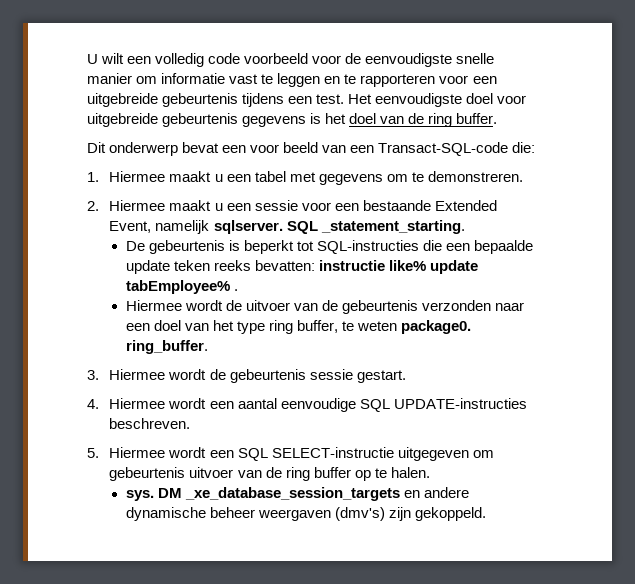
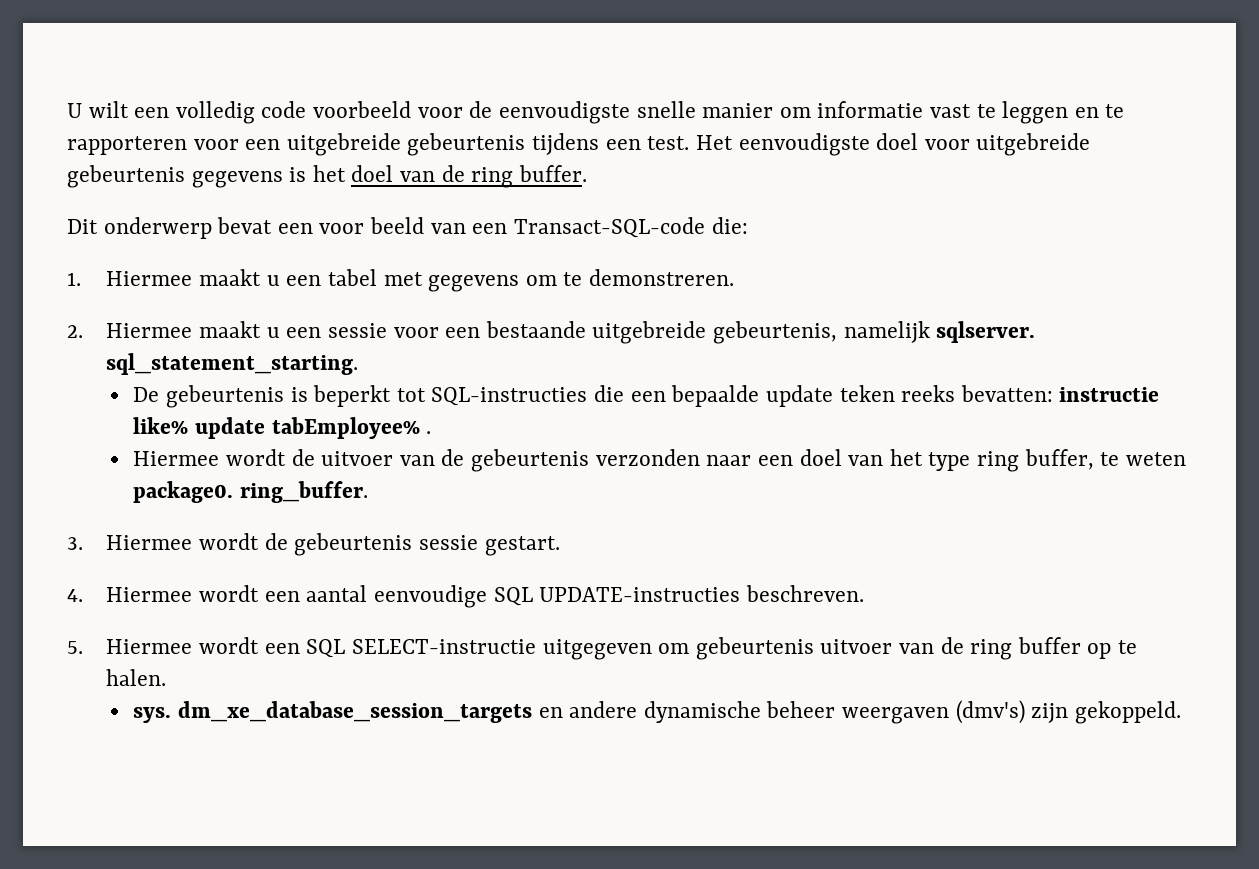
[434,200,497,211] [109,220,465,234] Extended Event, namelijk sqlserver. SQL _statement_starting. -> [592,321,1036,344] [106,353,359,375] uitgebreide gebeurtenis, namelijk sqlserver. sql_statement_starting.
[157,487,401,501] DM _xe_database_session_targets -> [178,701,533,723] dm_xe_database_session_targets

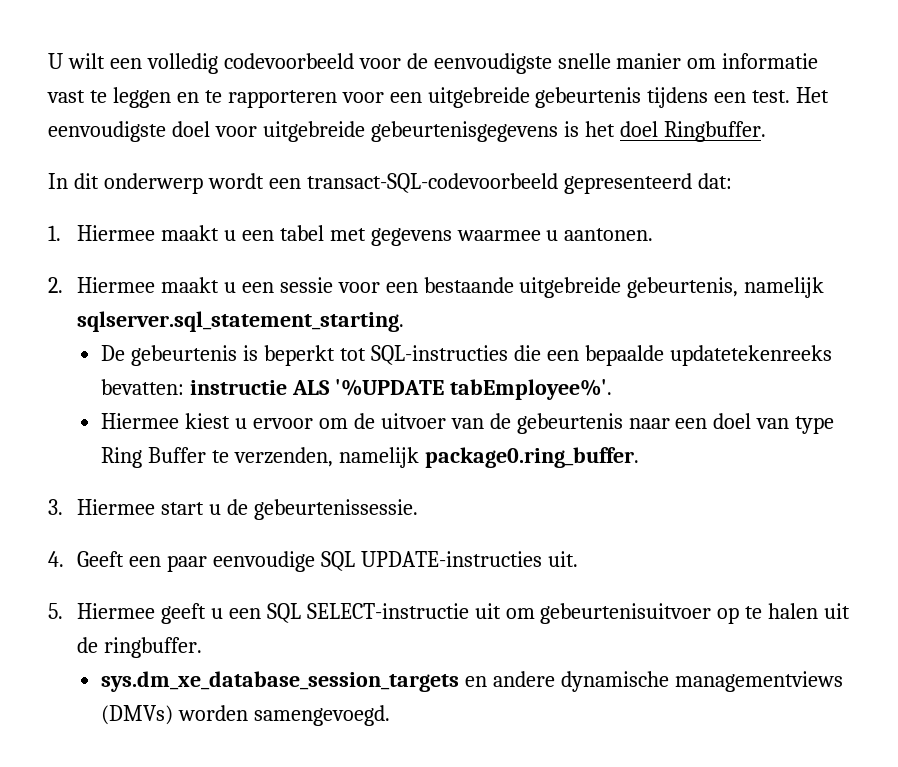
[261,101,412,118] code voorbeeld -> [223,53,354,69] codevoorbeeld
[67,165,283,188] gebeurtenis gegevens -> [370,121,558,142] gebeurtenisgegevens
[400,165,587,188] [67,217,748,239] van de ring buffer. // Dit onderwerp bevat een voor beeld van een Transact-SQL-code die: -> [663,121,766,142] [48,173,732,194] Ringbuffer. // In dit onderwerp wordt een transact-SQL-codevoorbeeld gepresenteerd dat:
[525,269,734,286] om te demonstreren. -> [456,228,654,241] waarmee u aantonen.
[936,321,1036,343] [106,353,359,375] sqlserver. sql_statement_starting. -> [76,311,404,332] sqlserver.sql_statement_starting.
[765,385,1160,407] [133,417,432,439] [133,449,287,466] update teken reeks bevatten: instructie like% update tabEmployee% . // Hiermee wordt -> [669,345,832,366] [101,379,612,400] [101,413,348,429] updatetekenreeks bevatten: instructie ALS '%UPDATE tabEmployee%'. // Hiermee kiest u ervoor om
[595,449,700,466] verzonden -> (623, 423) none
[889,449,1186,472] [133,481,369,503] [67,533,560,556] [67,585,864,608] [67,637,1138,660] [106,669,167,686] [133,700,1181,724] het type ring buffer, te weten package0. ring_buffer. // 3. Hiermee wordt de gebeurtenis sessie gestart. // 4. Hiermee wordt een aantal eenvoudige SQL UPDATE-instructies beschreven. // 5. Hiermee wordt een SQL SELECT-instructie uitgegeven om gebeurtenis uitvoer van de ring buffer op te halen. // sys. dm_xe_database_session_targets en andere dynamische beheer weergaven (dmv's) zijn gekoppeld. -> [795,416,835,434] [101,447,639,468] [48,499,418,520] [48,551,578,572] [48,603,851,624] [76,637,202,658] [101,671,843,692] [101,705,391,726] type Ring Buffer te verzenden, namelijk package0.ring_buffer. // 3. Hiermee start u de gebeurtenissessie. // 4. Geeft een paar eenvoudige SQL UPDATE-instructies uit. // 5. Hiermee geeft u een SQL SELECT-instructie uit om gebeurtenisuitvoer op te halen uit de ringbuffer. // sys.dm_xe_database_session_targets en andere dynamische managementviews (DMVs) worden samengevoegd.

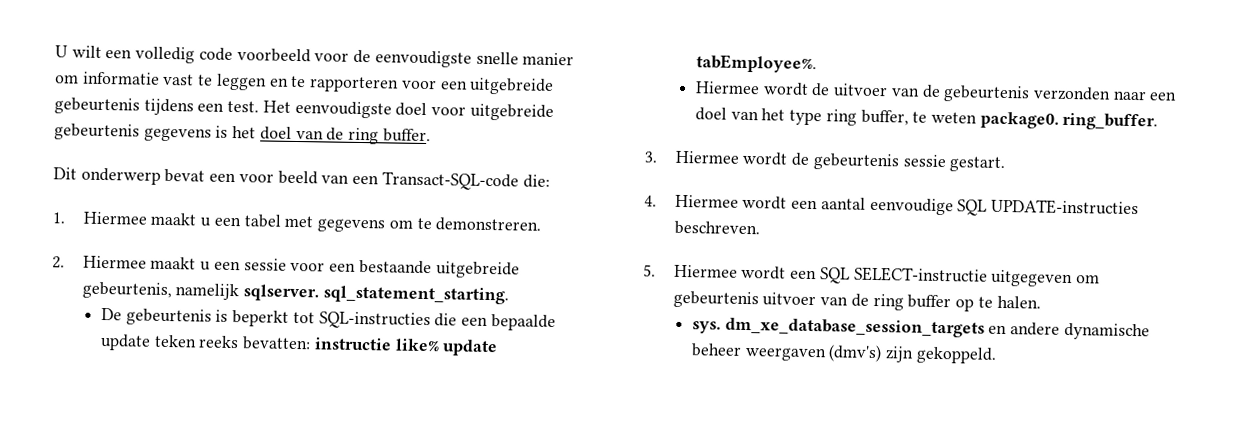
[223,53,354,69] codevoorbeeld -> [198,47,311,63] code voorbeeld
[370,121,558,142] gebeurtenisgegevens -> [54,123,212,142] gebeurtenis gegevens
[663,121,766,142] [48,173,732,194] Ringbuffer. // In dit onderwerp wordt een transact-SQL-codevoorbeeld gepresenteerd dat: -> [295,127,431,145] [53,167,550,191] van de ring buffer. // Dit onderwerp bevat een voor beeld van een Transact-SQL-code die:
[456,228,654,241] waarmee u aantonen. -> [388,217,542,232] om te demonstreren.
[76,311,404,332] sqlserver.sql_statement_starting. -> [243,284,509,305] sqlserver. sql_statement_starting.
[669,345,832,366] [101,379,612,400] [101,413,348,429] updatetekenreeks bevatten: instructie ALS '%UPDATE tabEmployee%'. // Hiermee kiest u ervoor om -> [99,333,499,357] [695,54,817,74] [694,81,809,96] update teken reeks bevatten: instructie like% update tabEmployee%. // Hiermee wordt
(623, 423) none -> [1033,86,1112,101] verzonden
[795,416,835,434] [101,447,639,468] [48,499,418,520] [48,551,207,572] type Ring Buffer te verzenden, namelijk package0.ring_buffer. // 3. Hiermee start u de gebeurtenissessie. // 4. Geeft een paar -> [761,108,1159,131] [644,150,1006,173] [644,194,866,210] het type ring buffer, te weten package0. ring_buffer. // 3. Hiermee wordt de gebeurtenis sessie gestart. // 4. Hiermee wordt een aantal
[547,551,578,567] uit. -> [673,220,760,236] beschreven.
[160,603,223,624] geeft u -> [741,265,787,280] wordt
[474,603,851,624] [76,637,202,658] [101,671,843,692] [101,705,391,726] uit om gebeurtenisuitvoer op te halen uit de ringbuffer. // sys.dm_xe_database_session_targets en andere dynamische managementviews (DMVs) worden samengevoegd. -> [990,269,1101,288] [672,290,1041,312] [691,317,1150,341] [690,343,997,364] uitgegeven om gebeurtenis uitvoer van de ring buffer op te halen. // sys. dm_xe_database_session_targets en andere dynamische beheer weergaven (dmv's) zijn gekoppeld.

